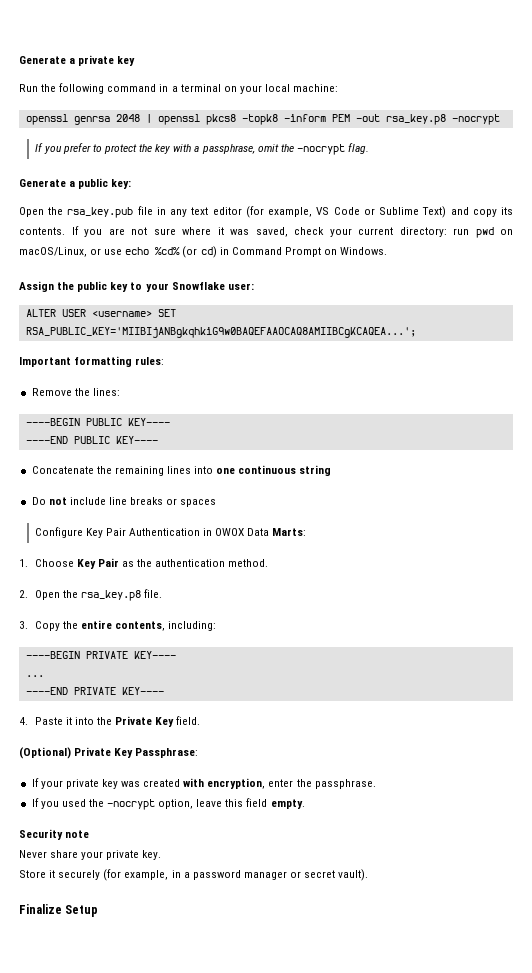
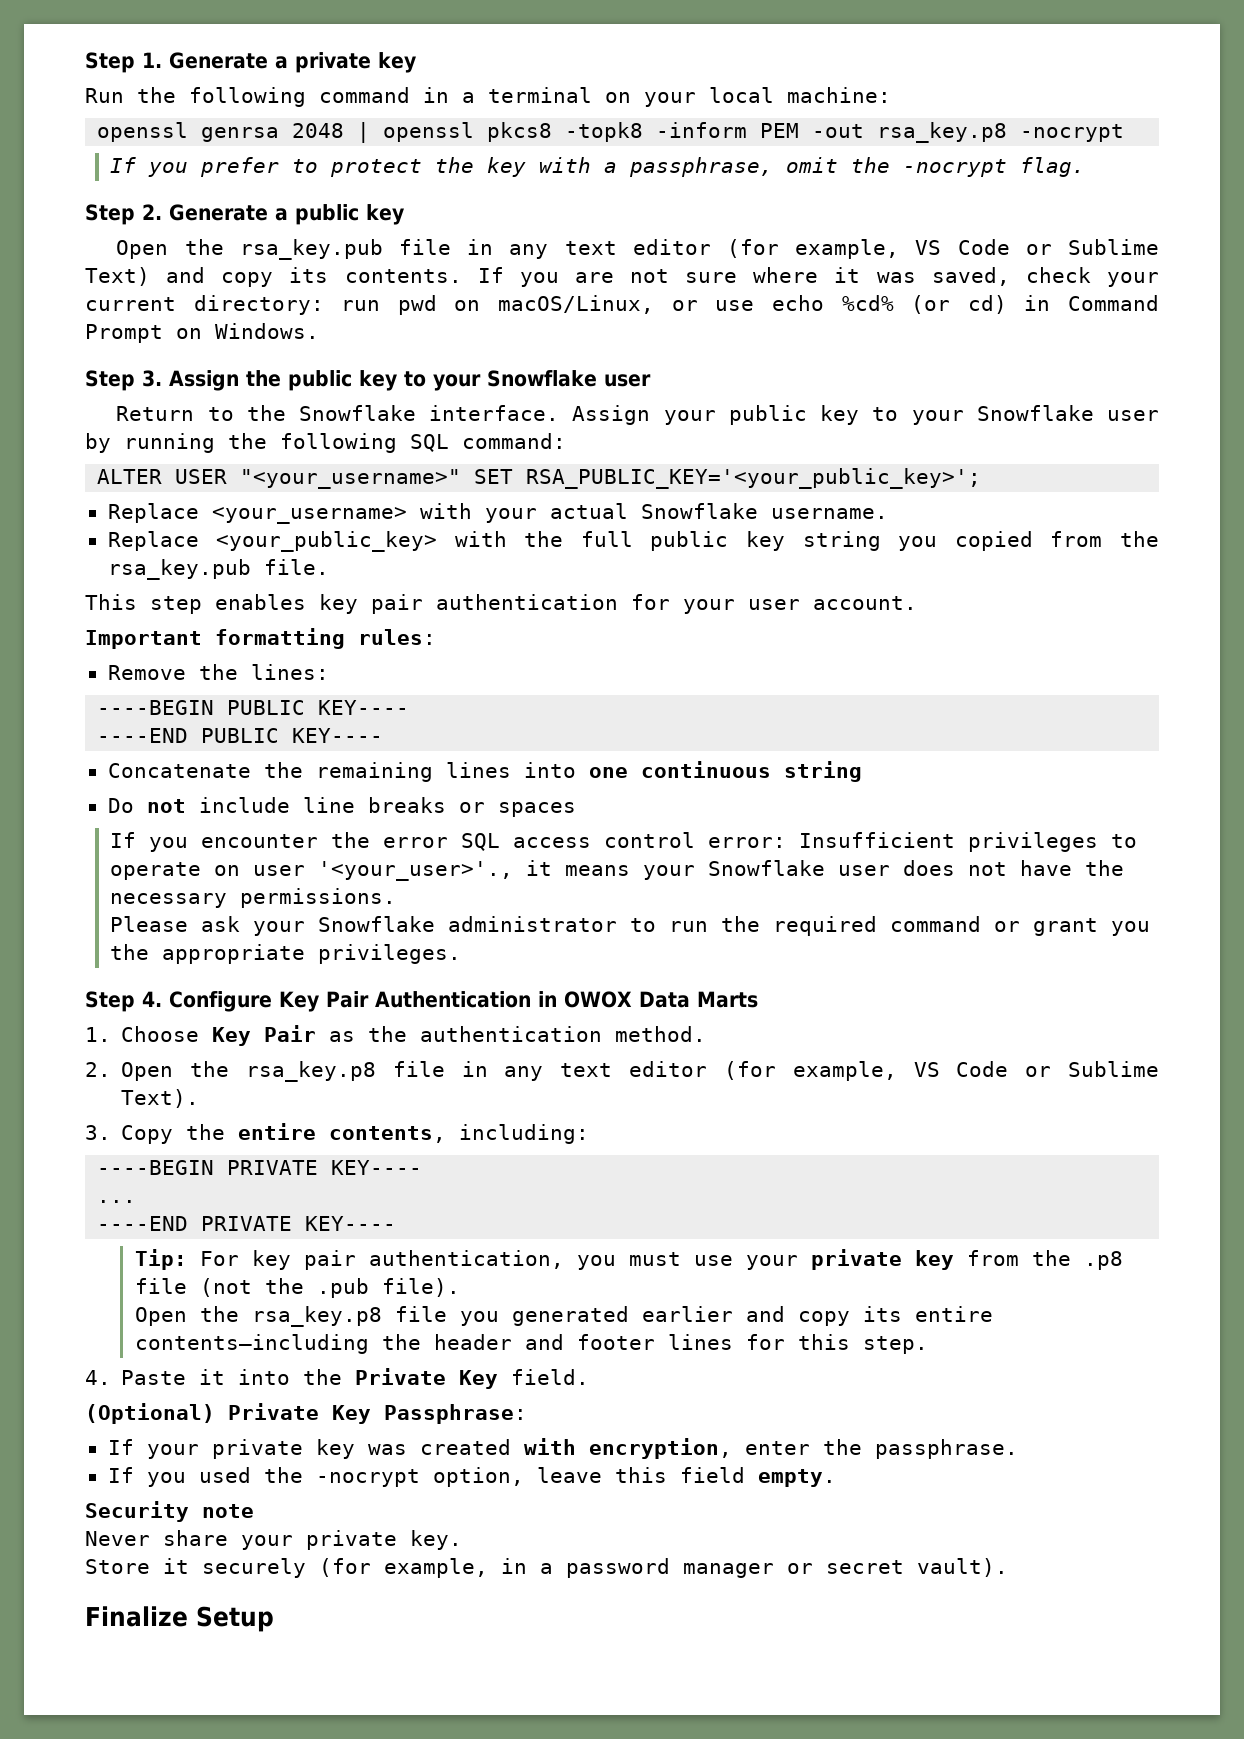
(19, 60) none -> [85,52,162,73] Step 1.
(369, 148) none -> [85,204,162,225] Step 2.
[111,179,132,189] key: -> [366,204,404,225] key
(388, 251) none -> [85,370,162,391] Step 3.
[227,283,254,290] [25,309,176,317] [25,327,416,338] user: // ALTER USER <username> SET RSA_PUBLIC_KEY='MIIBIjANBgkqhkiG9w0BAQEFAAOCAQ8AMIIBCgKCAQEA...'; -> [604,374,651,387] [116,405,1159,425] [85,433,566,453] [97,468,982,489] [107,503,888,524] [107,531,1159,552] [107,559,329,580] [85,594,917,614] user // Return to the Snowflake interface. Assign your public key to your Snowflake user by running the following SQL command: // ALTER USER "<your_username>" SET RSA_PUBLIC_KEY='<your_public_key>'; // Replace <your_username> with your actual Snowflake username. // Replace <your_public_key> with the full public key string you copied from the rsa_key.pub file. // This step enables key pair authentication for your user account.
(217, 503) none -> [109,832,1137,852] [109,860,1124,881] [109,888,396,908] [109,916,1150,936] [109,944,461,964] [85,991,162,1012] If you encounter the error SQL access control error: Insufficient privileges to operate on user '<your_user>'., it means your Snowflake user does not have the necessary permissions. // Please ask your Snowflake administrator to run the required command or grant you the appropriate privileges. // Step 4.
[272,528,307,536] Marts: -> [696,991,758,1008] Marts
[143,589,162,598] file. -> [392,1061,1160,1081] [121,1089,200,1108] file in any text editor (for example, VS Code or Sublime Text).
(164, 691) none -> [134,1249,1123,1270] [134,1278,460,1298] [134,1306,993,1327] [134,1334,928,1354] // Tip: For key pair authentication, you must use your private key from the .p8 file (not the .pub file). // Open the rsa_key.p8 file you generated earlier and copy its entire contents—including the header and footer lines for this step.

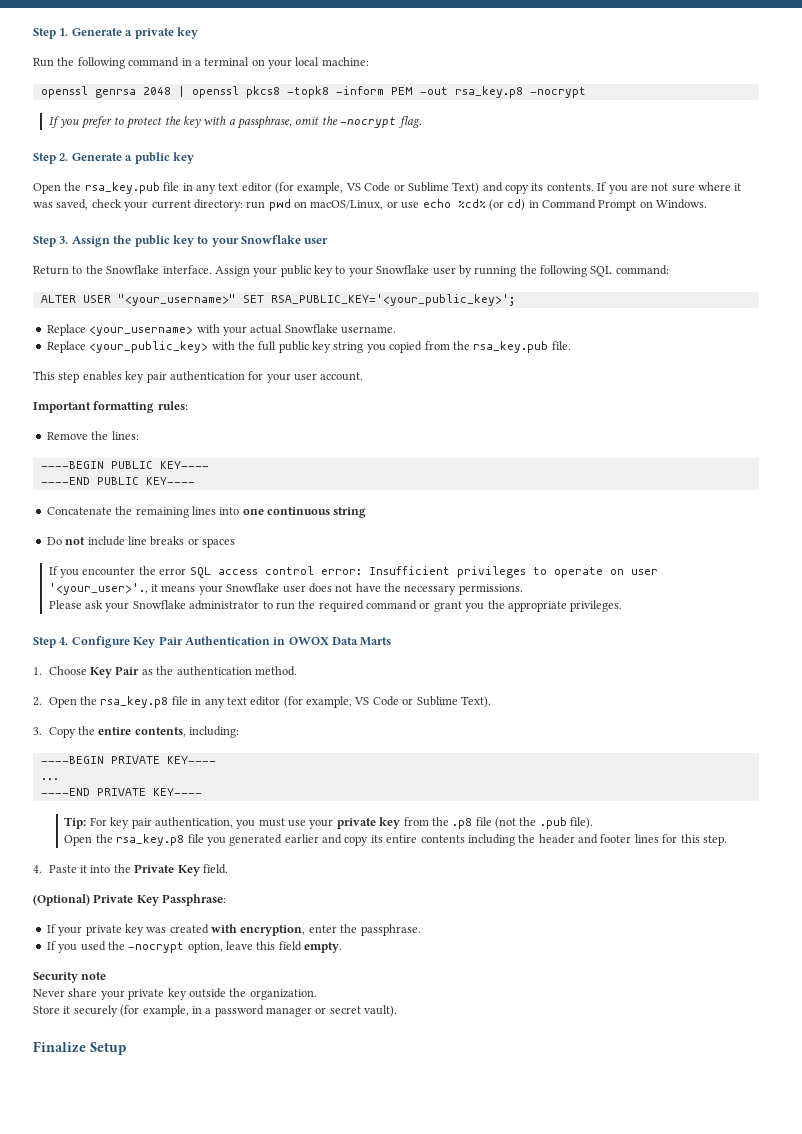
[134,1334,369,1354] contents—including -> [420,834,515,846] contents including
[410,1530,462,1550] key. -> [167,988,317,1000] key outside the organization.

